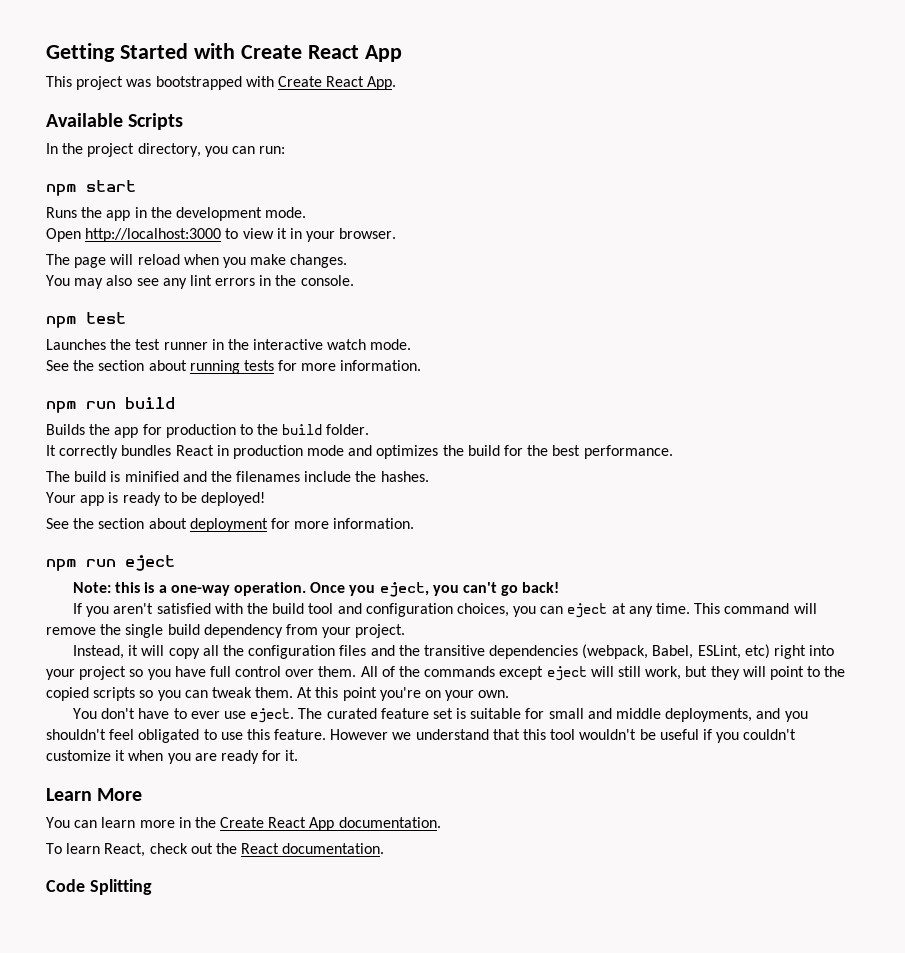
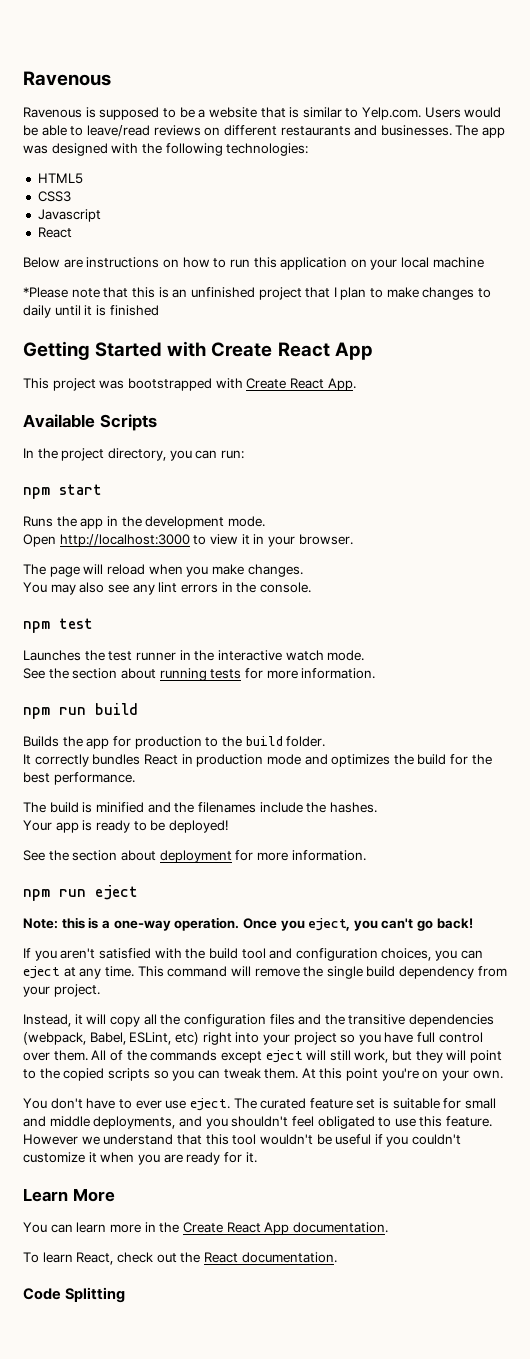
(46, 52) none -> [23,71,111,86] [23,107,502,120] [23,125,506,138] [23,143,309,156] [37,173,83,184] [37,191,71,202] [37,209,101,222] [37,227,72,238] [23,257,484,270] [23,287,492,300] [23,305,159,318] Ravenous // Ravenous is supposed to be a website that is similar to Yelp.com. Users would be able to leave/read reviews on different restaurants and businesses. The app was designed with the following technologies: // HTML5 // CSS3 // Javascript // React // Below are instructions on how to run this application on your local machine // *Please note that this is an unfinished project that I plan to make changes to daily until it is finished //

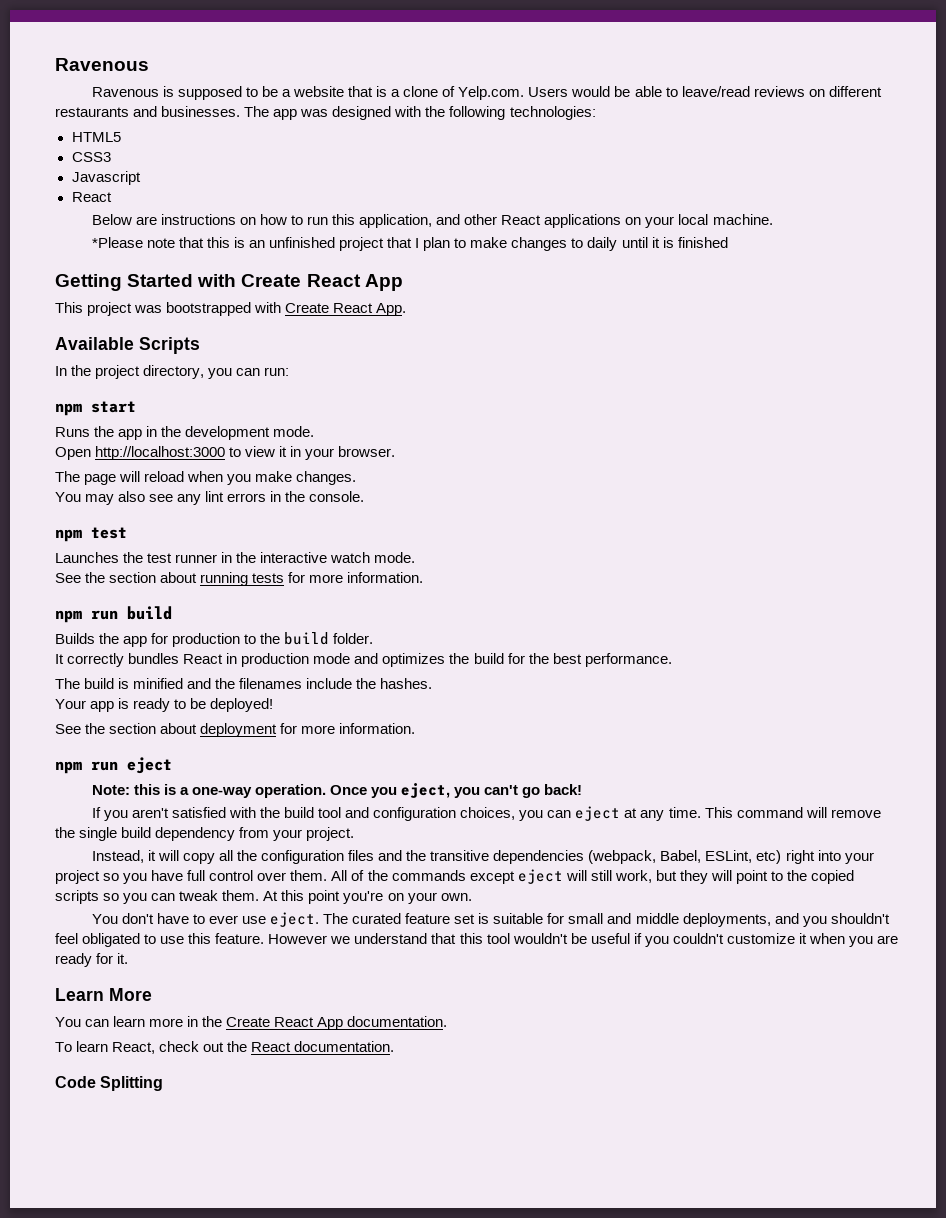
[302,107,359,118] similar to -> [391,86,456,97] a clone of
[280,257,348,270] application -> [359,214,622,228] application, and other React applications
[432,257,484,268] machine -> [712,214,773,225] machine.

